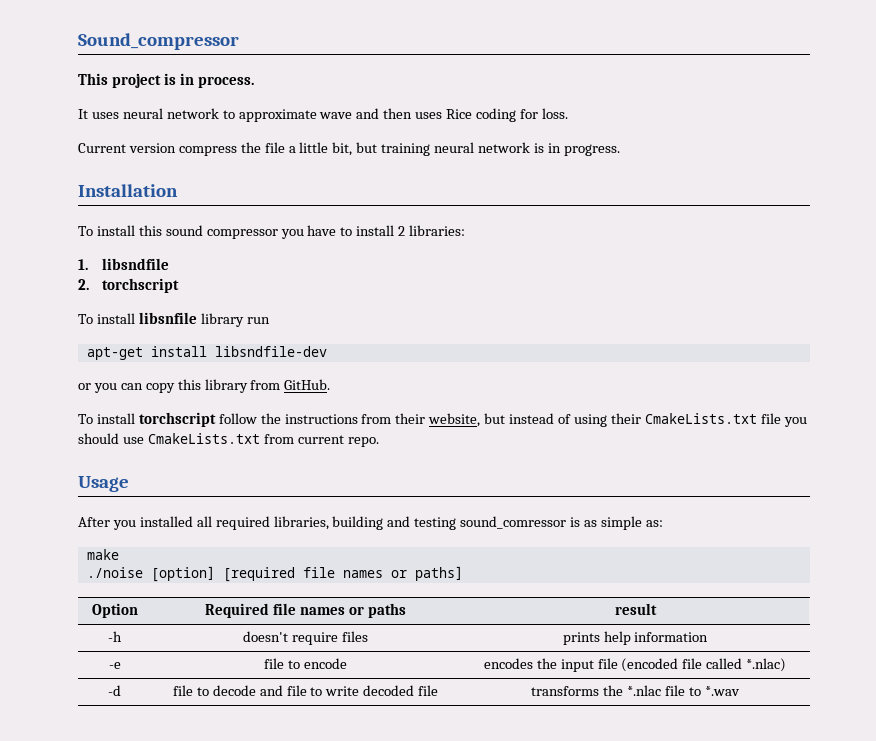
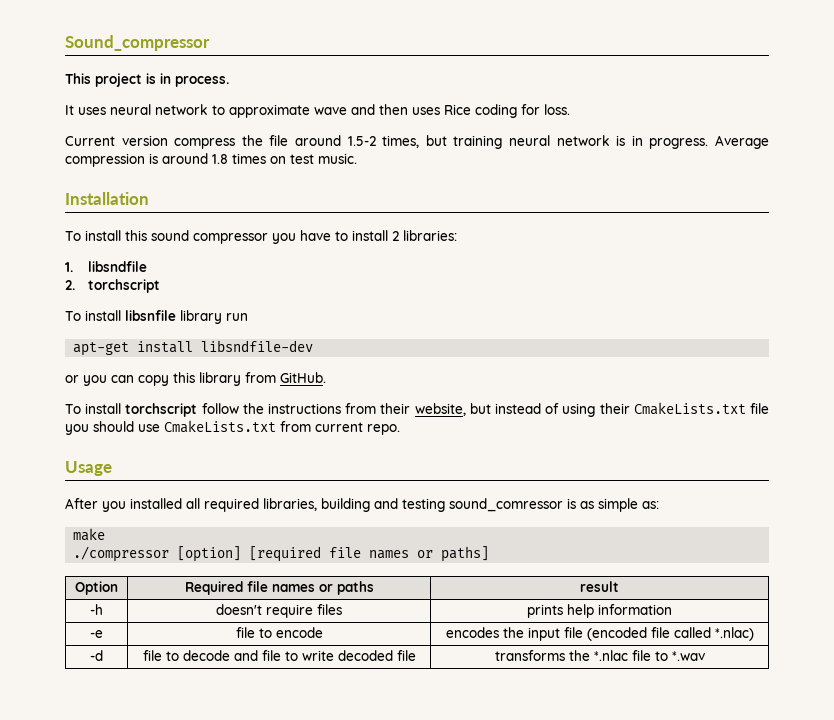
[288,142,353,156] a little bit, -> [295,135,420,148] around 1.5-2 times,
(620, 150) none -> [715,135,770,149] [65,153,357,167] Average compression is around 1.8 times on test music.
[86,567,143,578] ./noise -> [73,546,170,562] ./compressor

